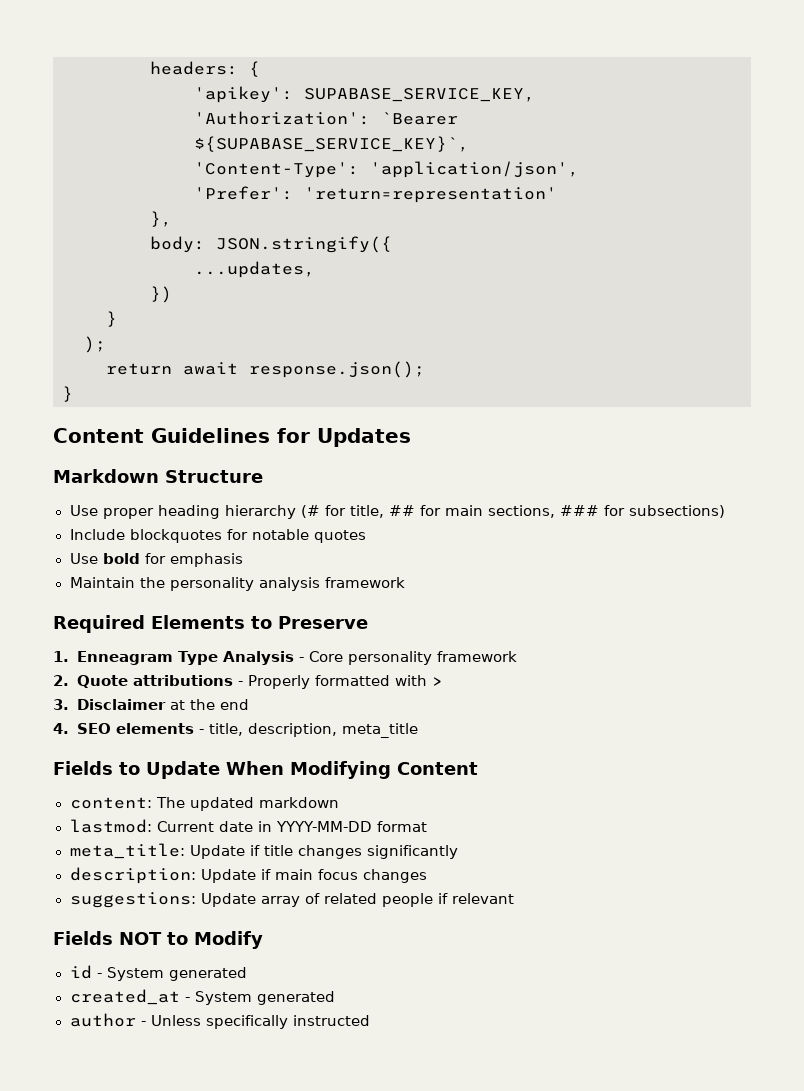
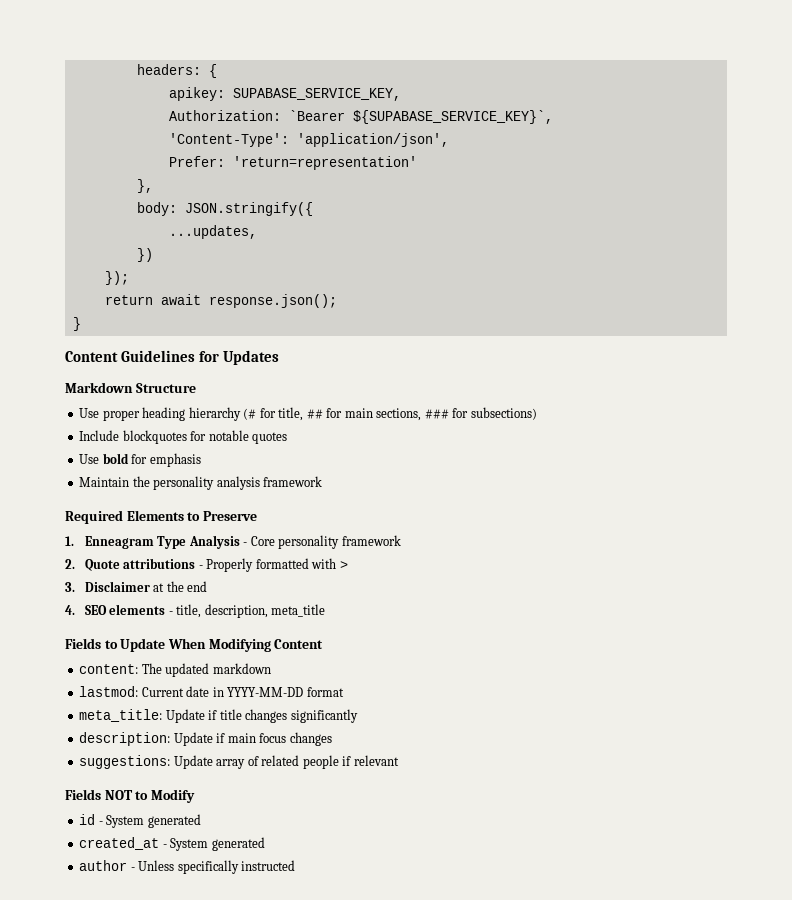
[194,86,293,103] 'apikey': -> [168,87,225,101] apikey:
[194,111,370,125] 'Authorization': -> [168,110,281,121] Authorization:
[194,186,293,200] 'Prefer': -> [168,156,225,167] Prefer:
[106,311,117,327] [84,336,106,353] } // ); -> [104,271,129,285] });

